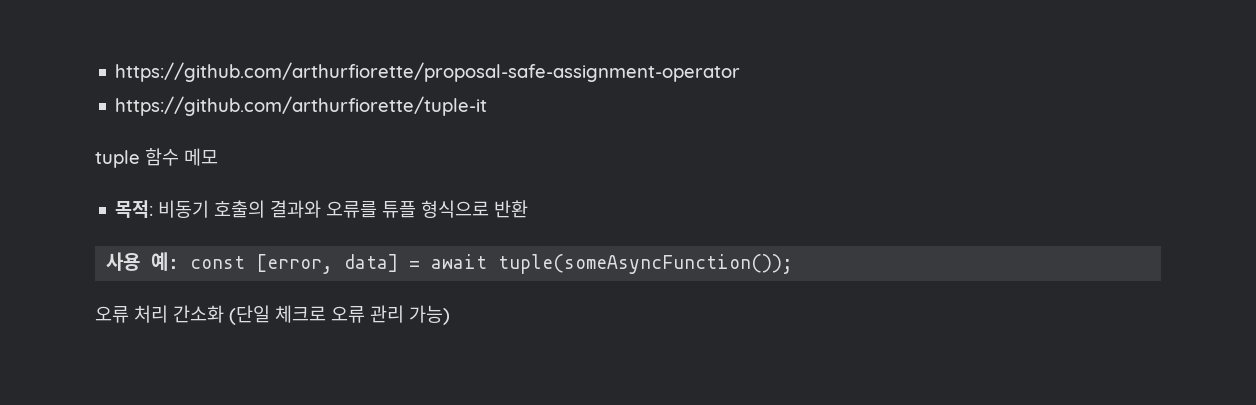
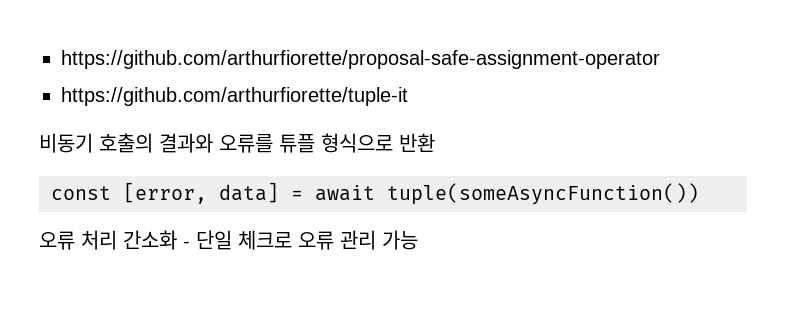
[95,148,218,168] [115,200,154,218] tuple 함수 메모 // 목적: -> (408, 96) none
[106,252,180,271] 사용 예: -> (435, 142) none
[498,254,794,274] tuple(someAsyncFunction()); -> [387,183,699,205] tuple(someAsyncFunction())
[229,305,270,325] (단일 -> [183,230,232,250] - 단일
[409,305,450,325] 가능) -> [382,230,418,250] 가능

